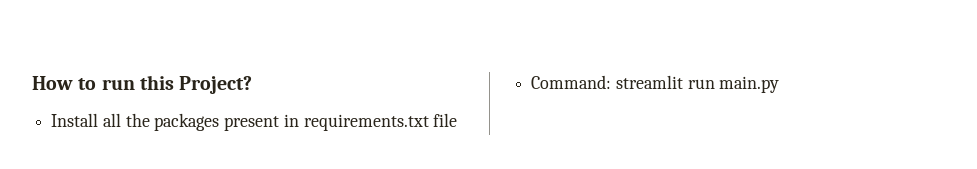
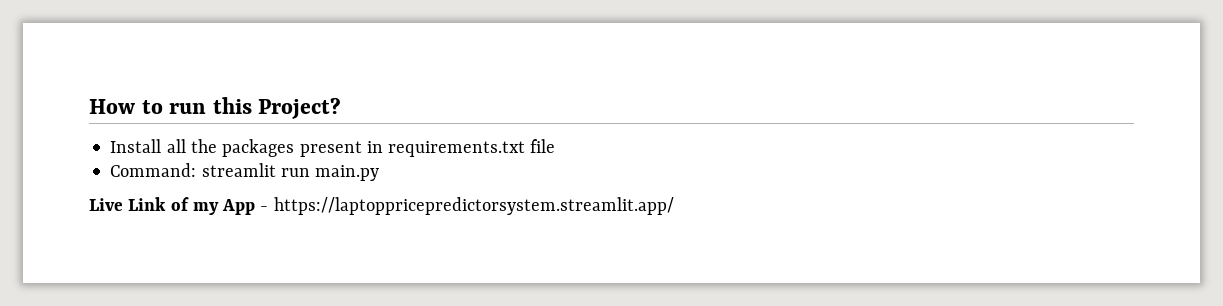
(780, 84) none -> [89,197,674,215] // Live Link of my App - https://laptoppricepredictorsystem.streamlit.app/

